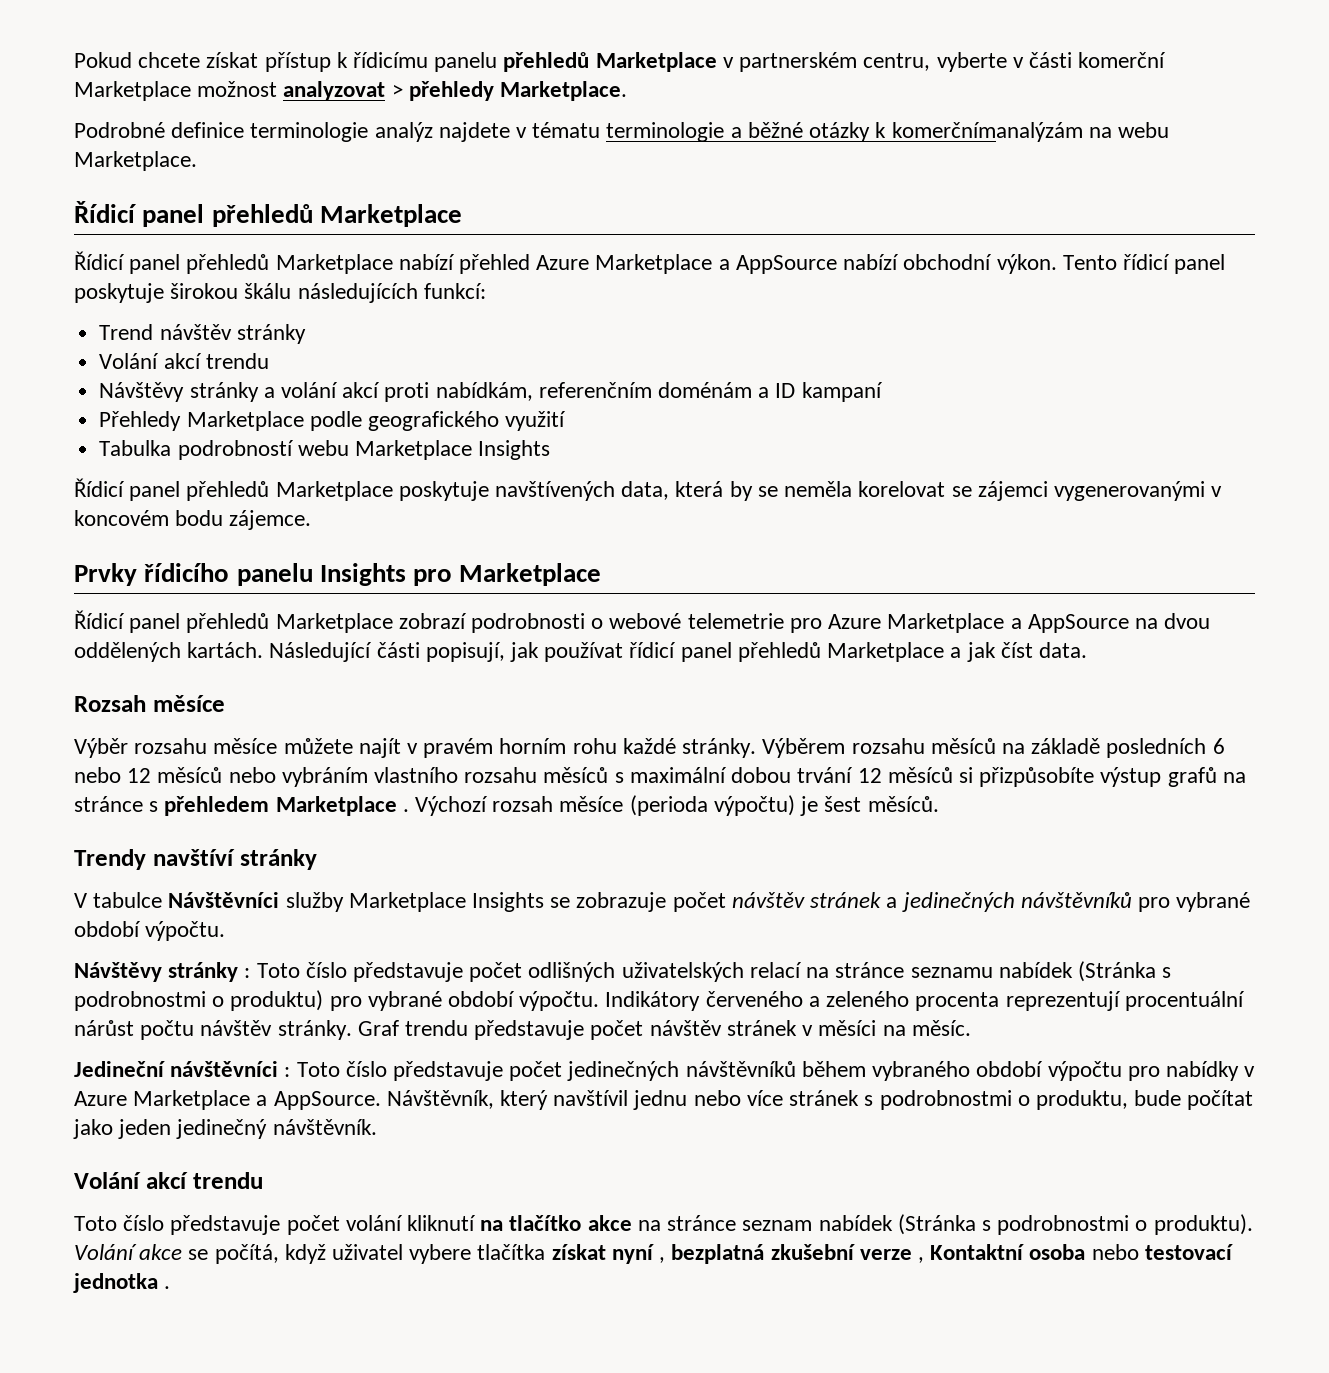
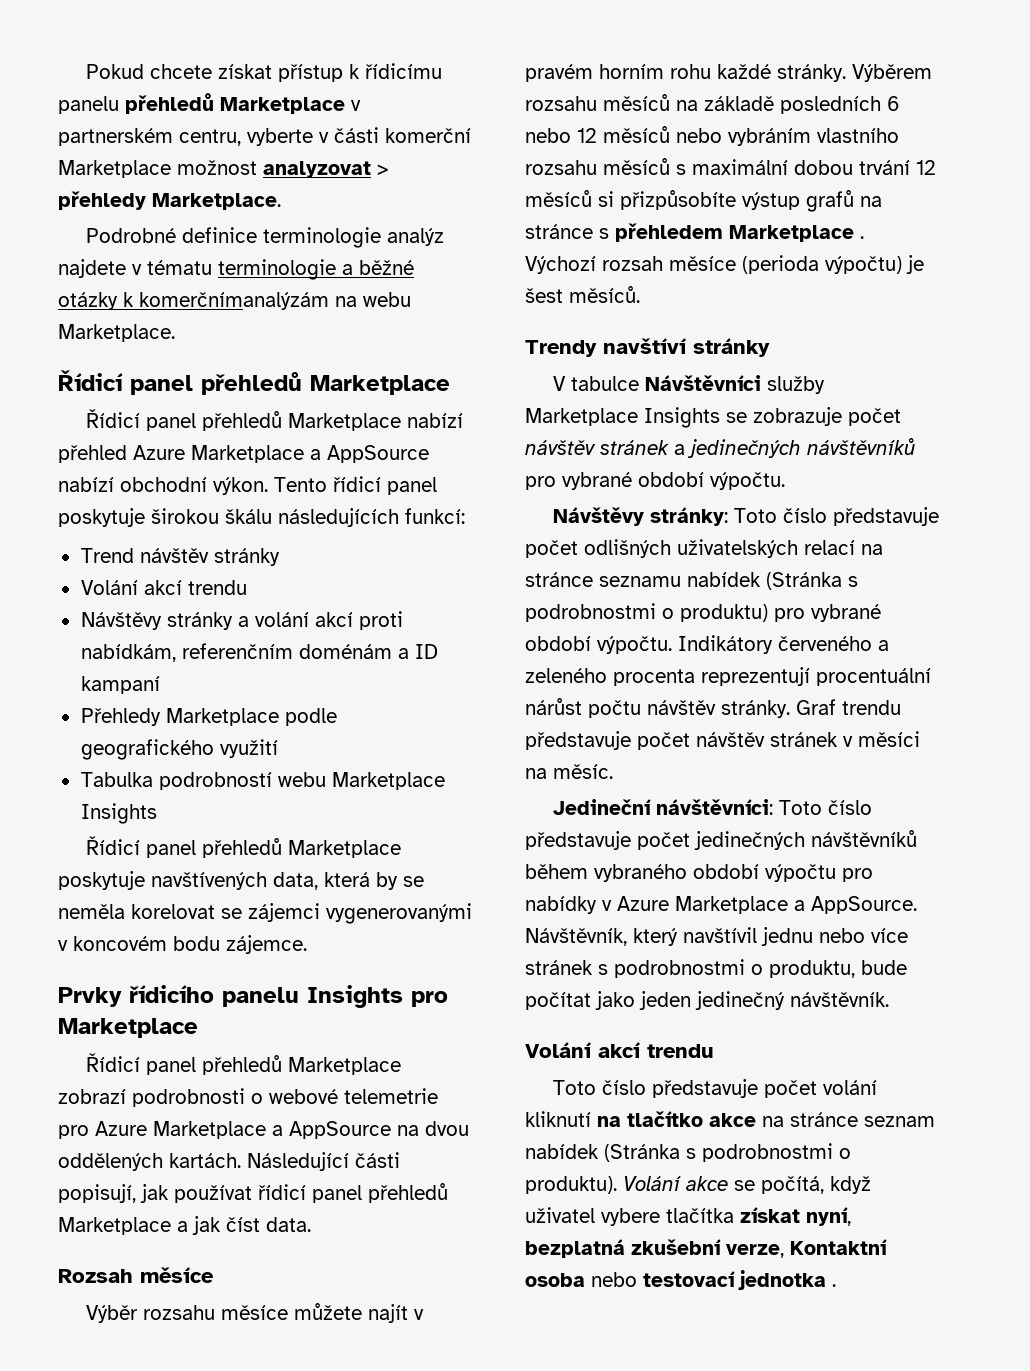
[168,962,251,982] stránky : -> [649,507,728,526] stránky:
[170,1061,291,1077] návštěvníci : -> [655,799,773,815] návštěvníci:
[611,1244,924,1264] nyní , bezplatná zkušební verze , -> [806,1207,851,1226] [525,1239,784,1258] nyní, bezplatná zkušební verze,

